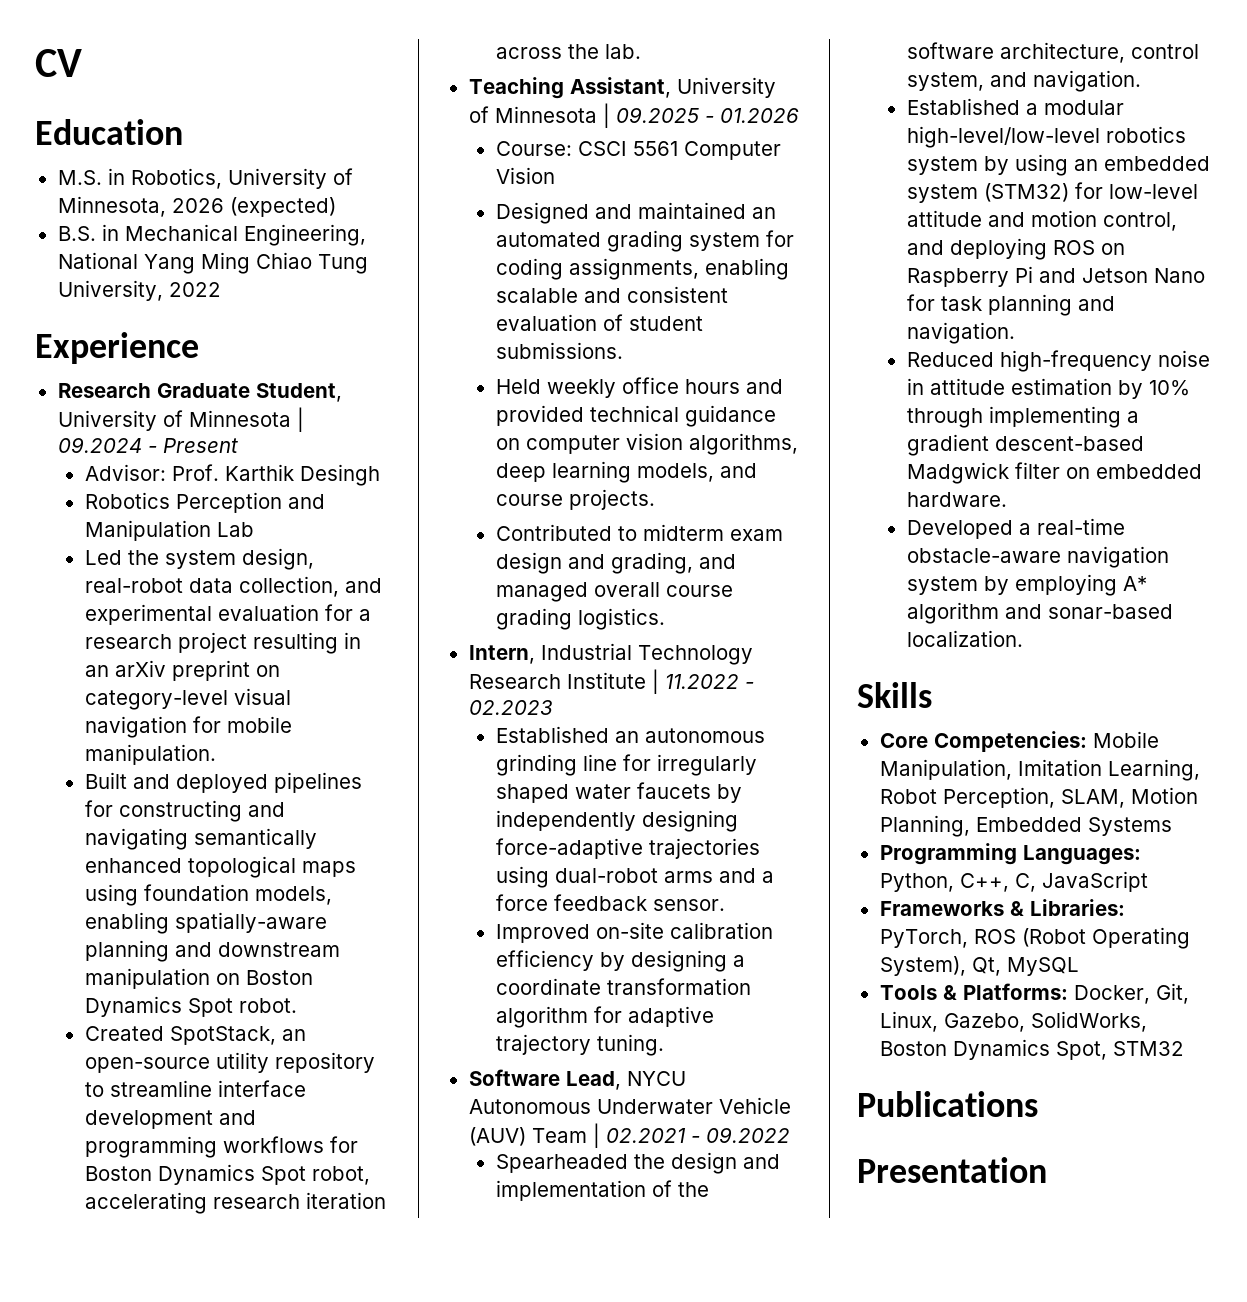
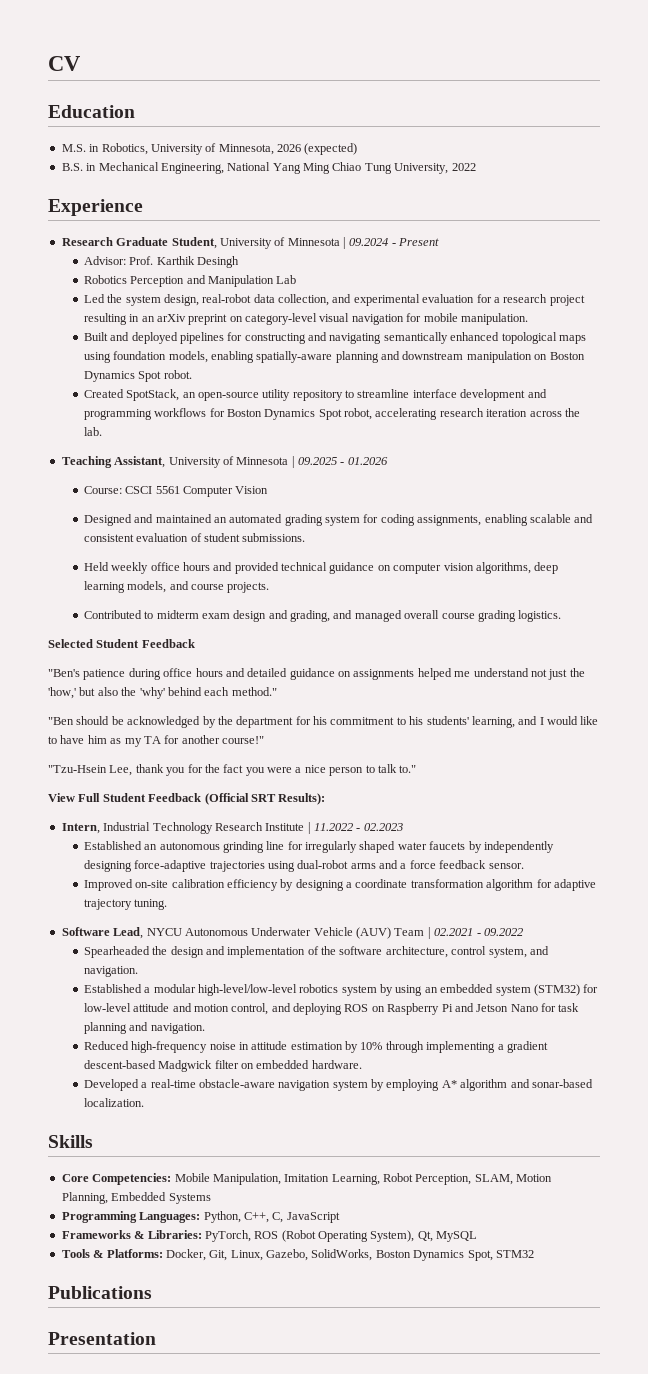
(665, 619) none -> [48,639,195,648] [48,668,585,680] [48,687,277,699] [48,716,599,728] [48,735,264,747] [48,764,417,776] [48,793,326,805] // Selected Student Feedback // "Ben's patience during office hours and detailed guidance on assignments helped me understand not just the 'how,' but also the 'why' behind each method." // "Ben should be acknowledged by the department for his commitment to his students' learning, and I would like to have him as my TA for another course!" // "Tzu-Hsein Lee, thank you for the fact you were a nice person to talk to." // View Full Student Feedback (Official SRT Results):

